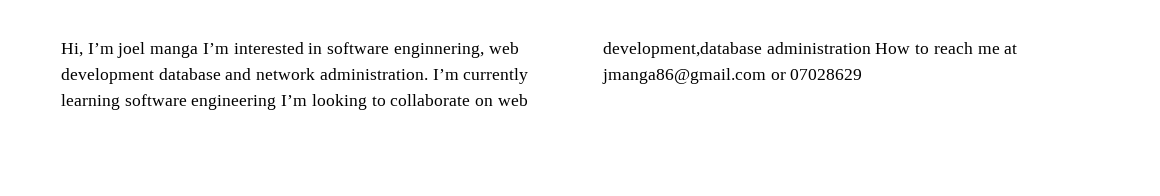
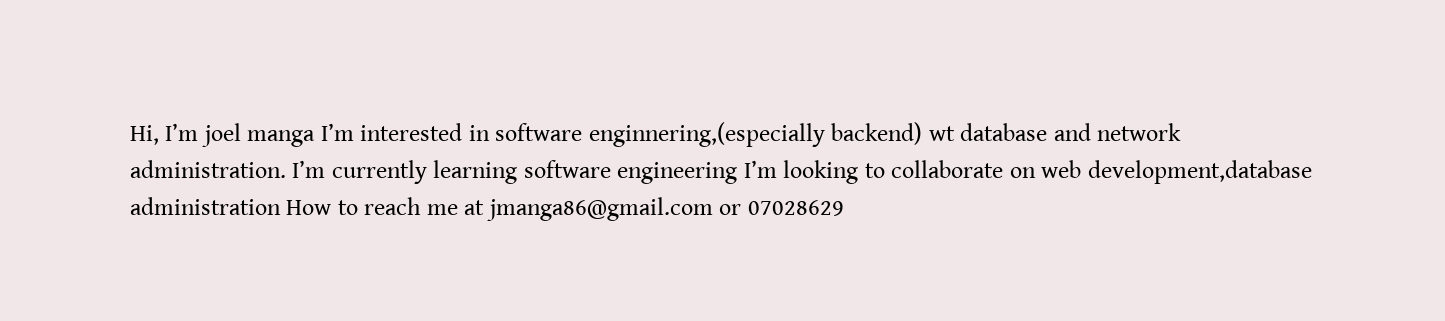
[393,42,519,58] [61,68,154,84] enginnering, web development -> [588,122,955,147] enginnering,(especially backend) wt

